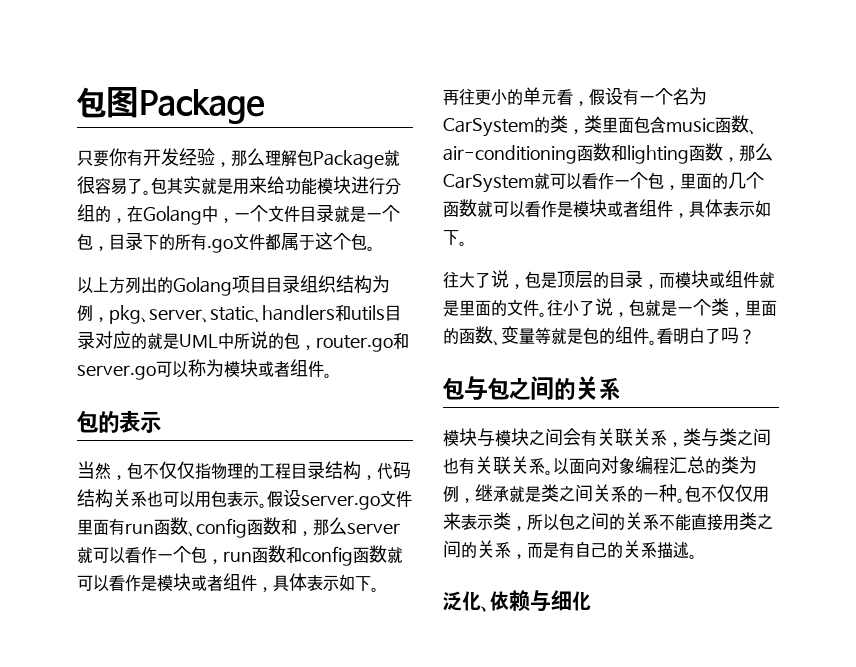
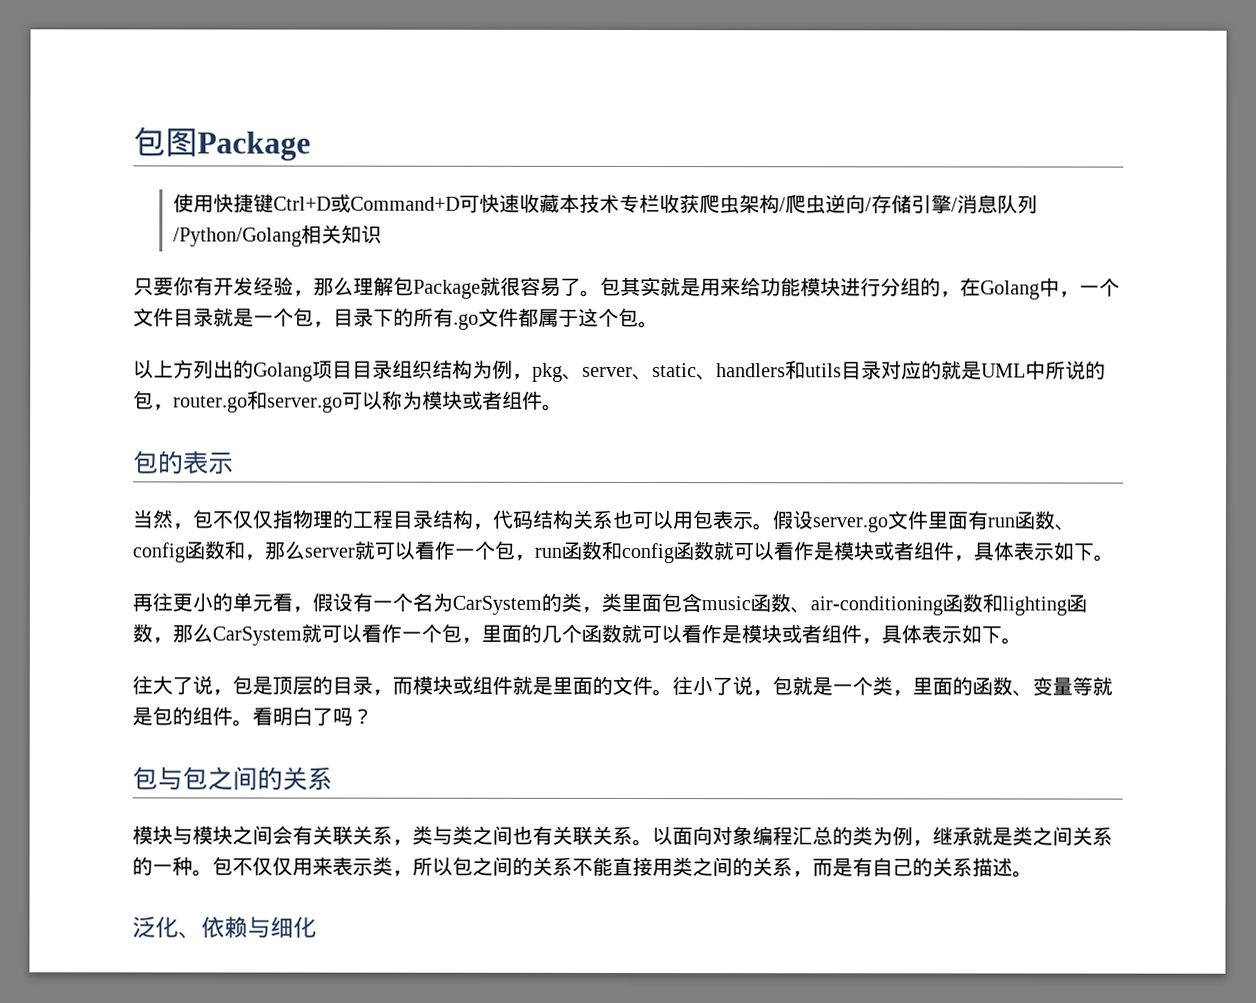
(265, 106) none -> [172,193,1038,215] [172,224,382,247] // 使用快捷键Ctrl+D或Command+D可快速收藏本技术专栏收获爬虫架构/爬虫逆向/存储引擎/消息队列/Python/Golang相关知识

